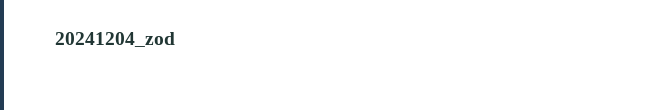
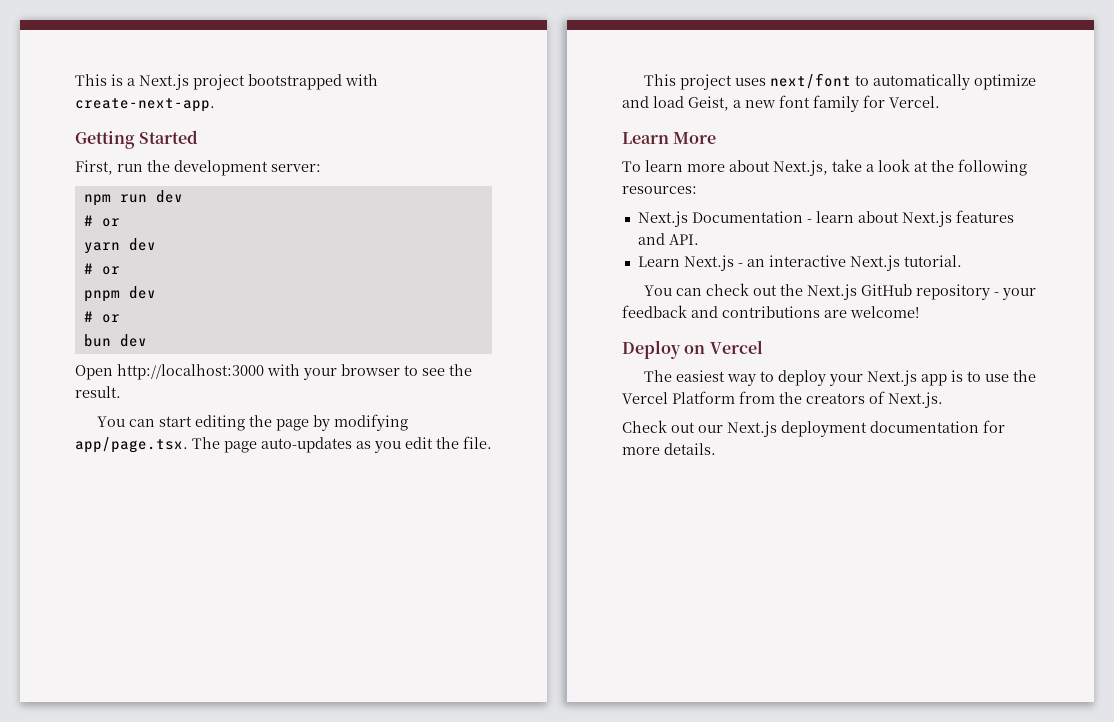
[55,32,175,47] 20241204_zod -> [75,74,378,90] [75,98,215,112] [75,130,199,149] [75,160,321,176] [83,190,183,206] [83,215,120,227] [83,238,156,254] [83,263,120,275] [83,286,156,302] [83,311,120,323] [83,334,147,347] [75,364,472,380] [75,386,121,398] [97,414,409,431] [75,436,492,453] [644,73,1037,90] [622,95,940,112] [622,132,717,144] [622,159,1027,176] [622,186,697,194] [637,210,1014,227] [637,233,699,245] [637,255,962,271] [644,283,1037,300] [622,305,919,318] [622,340,763,359] [644,370,1037,386] [622,391,943,408] [622,420,1005,437] [622,443,716,455] This is a Next.js project bootstrapped with create-next-app. // Getting Started // First, run the development server: // npm run dev // # or // yarn dev // # or // pnpm dev // # or // bun dev // Open http://localhost:3000 with your browser to see the result. // You can start editing the page by modifying app/page.tsx. The page auto-updates as you edit the file. // This project uses next/font to automatically optimize and load Geist, a new font family for Vercel. // Learn More // To learn more about Next.js, take a look at the following resources: // Next.js Documentation - learn about Next.js features and API. // Learn Next.js - an interactive Next.js tutorial. // You can check out the Next.js GitHub repository - your feedback and contributions are welcome! // Deploy on Vercel // The easiest way to deploy your Next.js app is to use the Vercel Platform from the creators of Next.js. // Check out our Next.js deployment documentation for more details.

